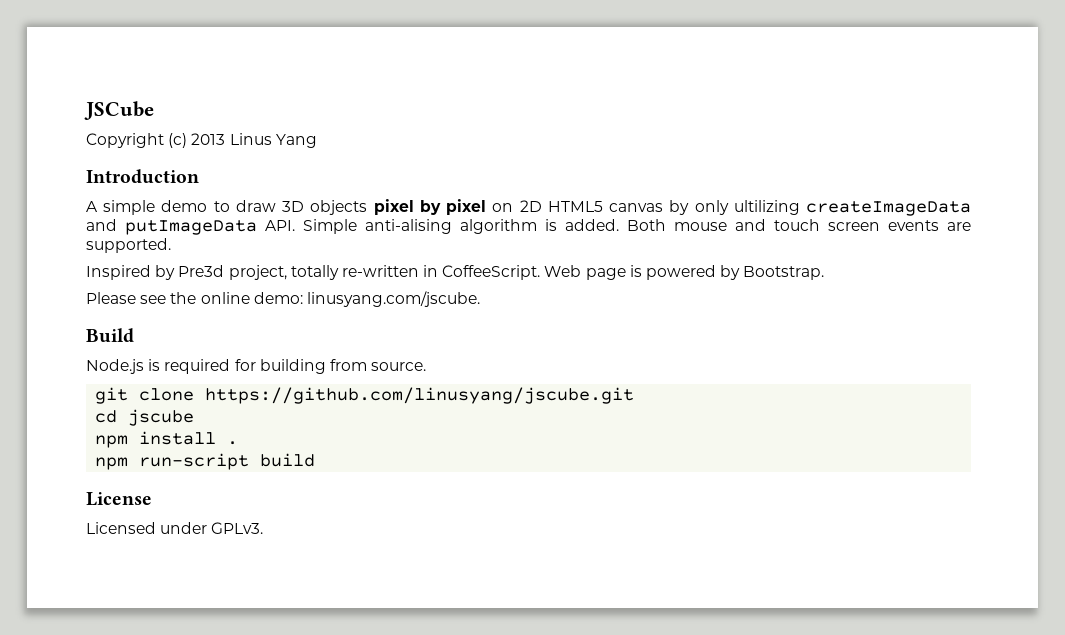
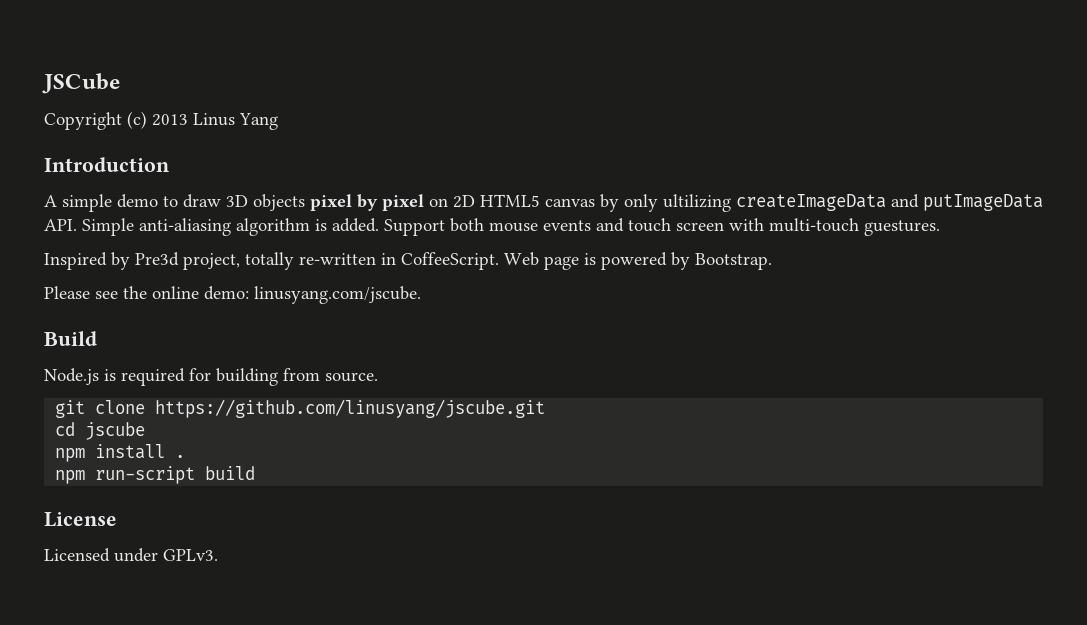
[365,219,452,234] anti-alising -> [139,218,231,236] anti-aliasing
[627,219,971,231] [86,238,171,253] Both mouse and touch screen events are supported. -> [384,218,940,236] Support both mouse events and touch screen with multi-touch guestures.

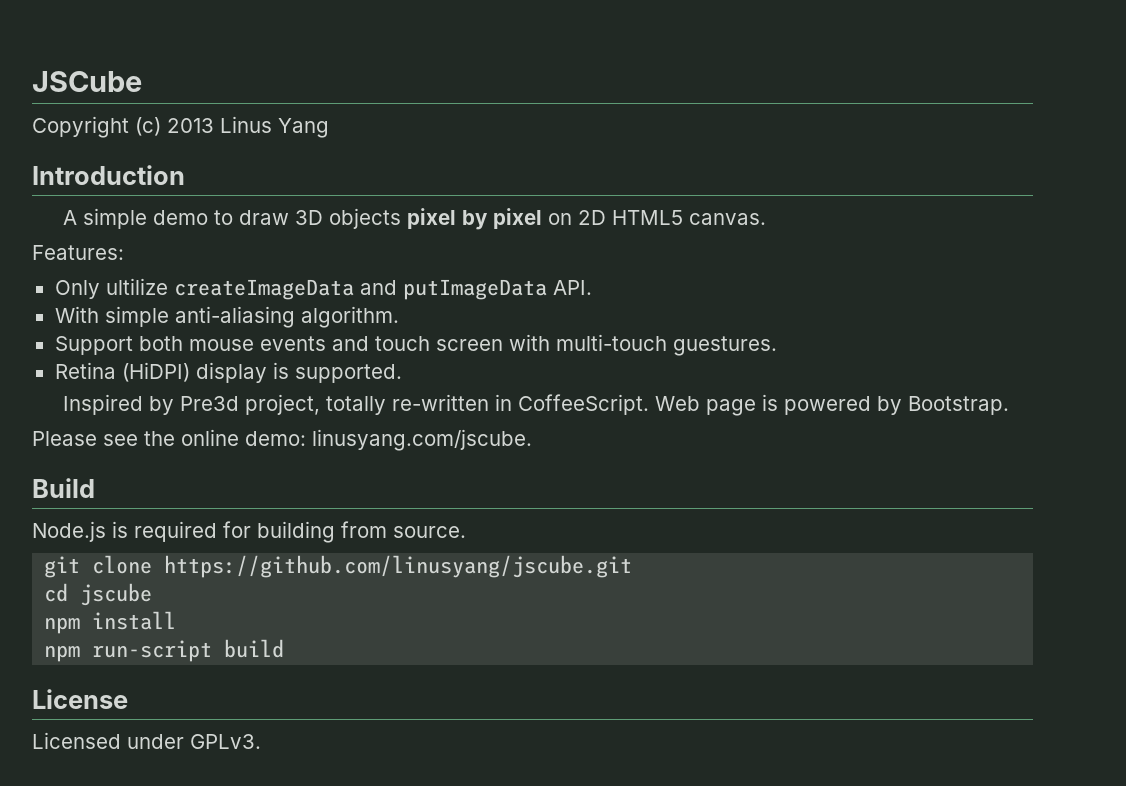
[545,194,731,212] canvas by only ultilizing -> [688,213,766,225] [32,245,124,260] [54,278,168,299] canvas. // Features: // Only ultilize
[82,218,379,236] Simple anti-aliasing algorithm is added. -> [54,306,399,328] // With simple anti-aliasing algorithm. //
(940, 228) none -> [54,362,402,383] // Retina (HiDPI) display is supported.
[175,455,186,458] . -> (177, 620) none

